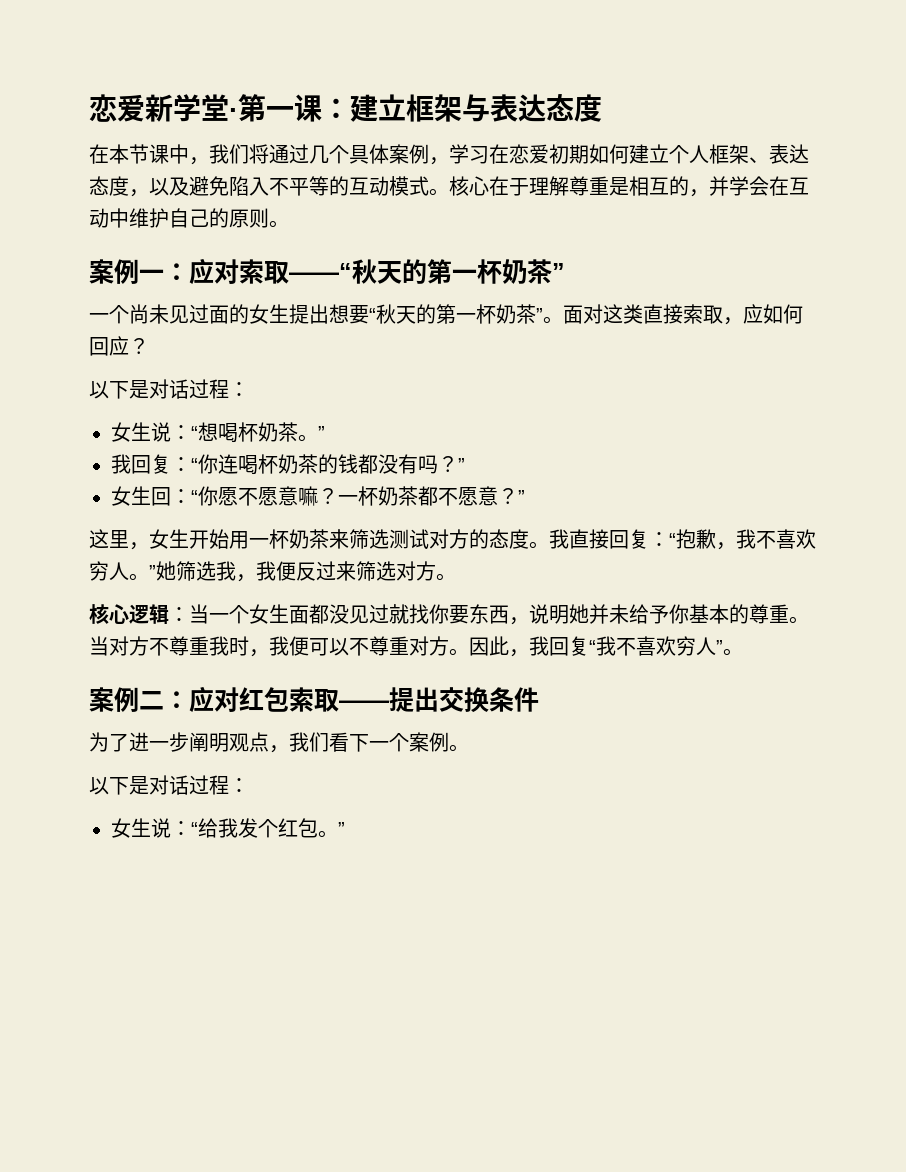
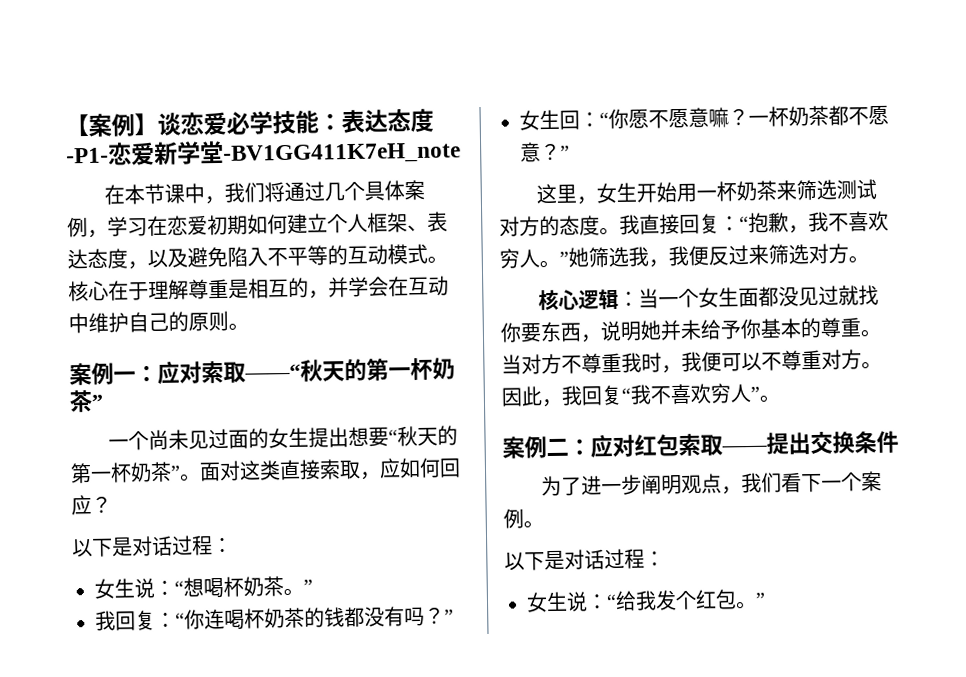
[89,94,602,122] 恋爱新学堂·第一课：建立框架与表达态度 -> [65,108,434,137] [66,140,461,166] 【案例】谈恋爱必学技能：表达态度-P1-恋爱新学堂-BV1GG411K7eH_note

